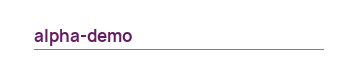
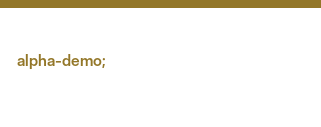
[34,29,133,46] alpha-demo -> [17,54,106,70] alpha-demo;

